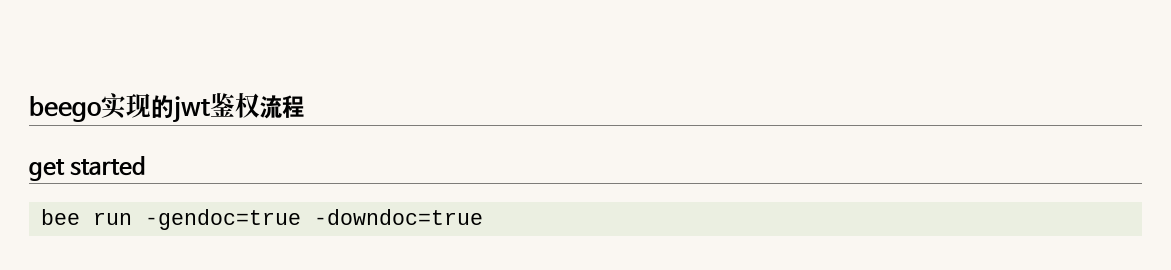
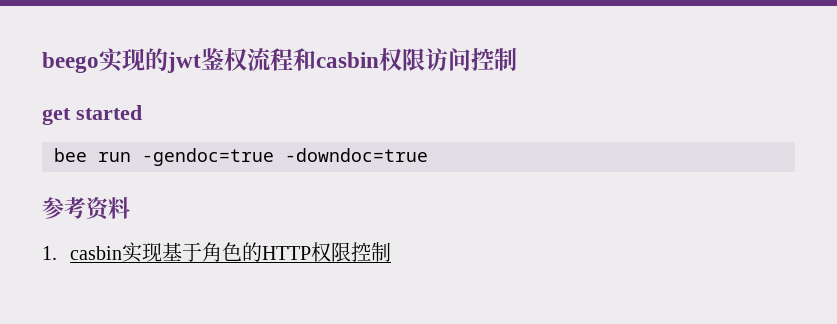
(304, 106) none -> [293,48,517,72] 和casbin权限访问控制
(483, 217) none -> [42,197,130,221] [42,242,391,263] // 参考资料 // 1. casbin实现基于角色的HTTP权限控制

